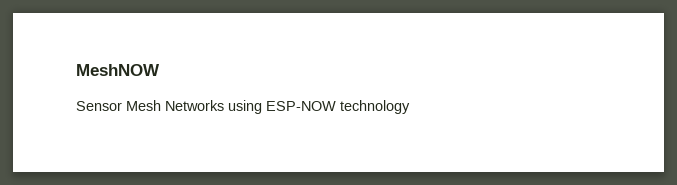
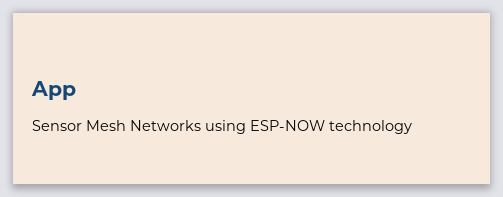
[76,64,160,76] MeshNOW -> [31,81,76,100] App

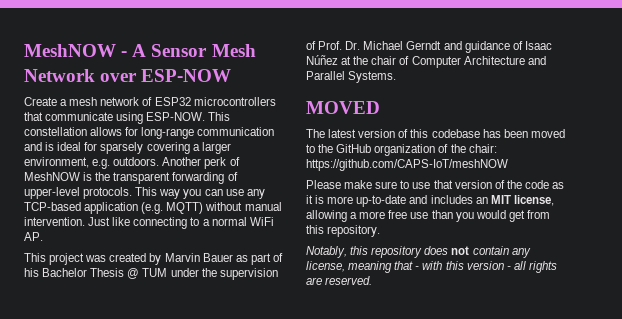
[31,81,76,100] [32,120,412,134] App // Sensor Mesh Networks using ESP-NOW technology -> [24,44,256,57] [24,69,232,82] [24,97,276,106] [24,112,231,124] [24,127,275,139] [24,142,231,154] [24,157,240,169] [24,172,238,184] [24,187,265,199] [24,202,282,214] [24,217,274,229] [24,232,43,241] [24,253,283,265] [24,268,278,280] [306,41,552,53] [306,55,546,68] [306,71,397,83] [306,101,380,114] [306,129,565,138] [306,144,497,156] [306,159,508,171] [306,180,565,189] [306,195,554,207] [306,210,550,222] [306,225,381,237] [306,246,531,258] [306,261,557,273] [306,276,373,285] MeshNOW - A Sensor Mesh Network over ESP-NOW // Create a mesh network of ESP32 microcontrollers that communicate using ESP-NOW. This constellation allows for long-range communication and is ideal for sparsely covering a larger environment, e.g. outdoors. Another perk of MeshNOW is the transparent forwarding of upper-level protocols. This way you can use any TCP-based application (e.g. MQTT) without manual intervention. Just like connecting to a normal WiFi AP. // This project was created by Marvin Bauer as part of his Bachelor Thesis @ TUM under the supervision of Prof. Dr. Michael Gerndt and guidance of Isaac Núñez at the chair of Computer Architecture and Parallel Systems. // MOVED // The latest version of this codebase has been moved to the GitHub organization of the chair: https://github.com/CAPS-IoT/meshNOW // Please make sure to use that version of the code as it is more up-to-date and includes an MIT license, allowing a more free use than you would get from this repository. // Notably, this repository does not contain any license, meaning that - with this version - all rights are reserved.

